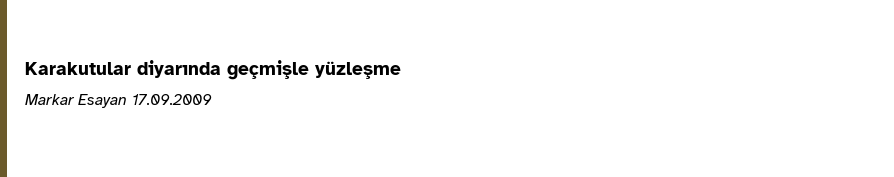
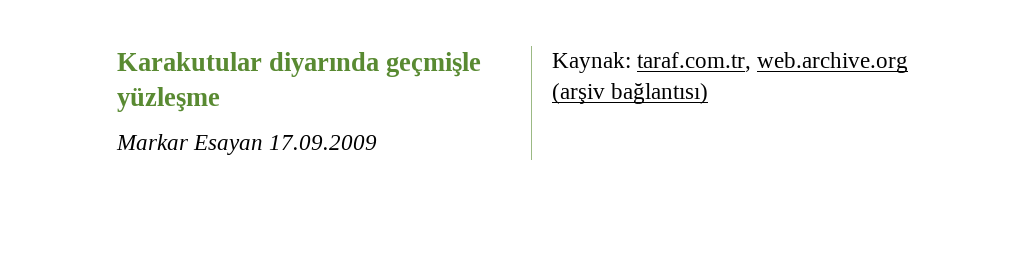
(212, 99) none -> [552,52,909,73] [552,83,709,104] // Kaynak: taraf.com.tr, web.archive.org (arşiv bağlantısı)

